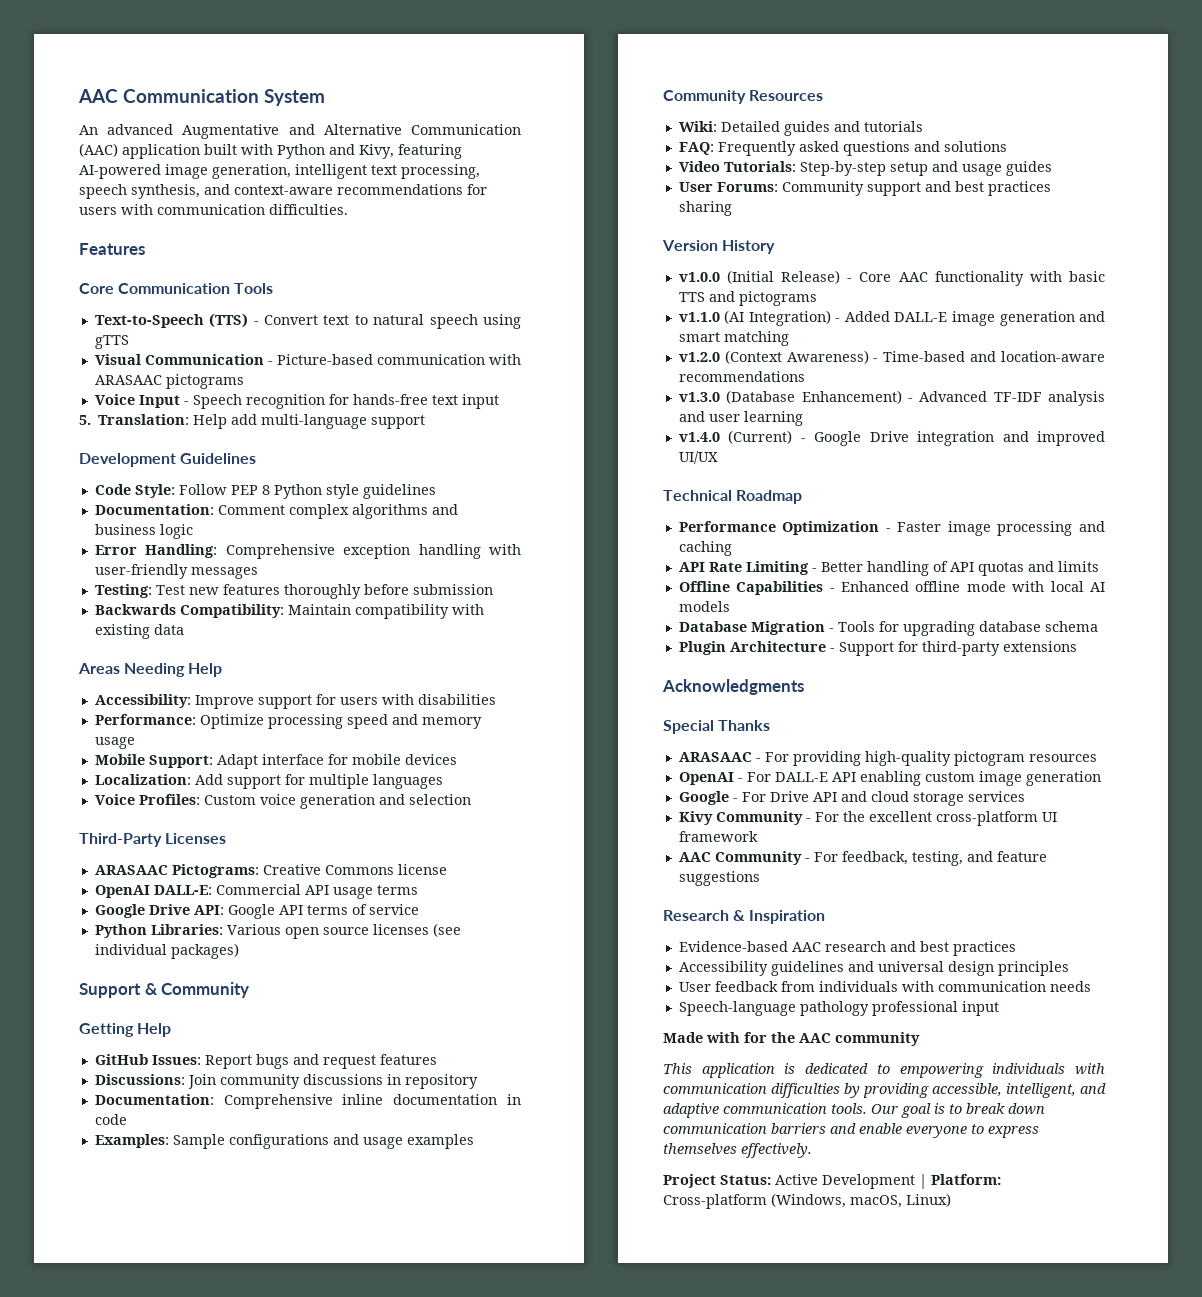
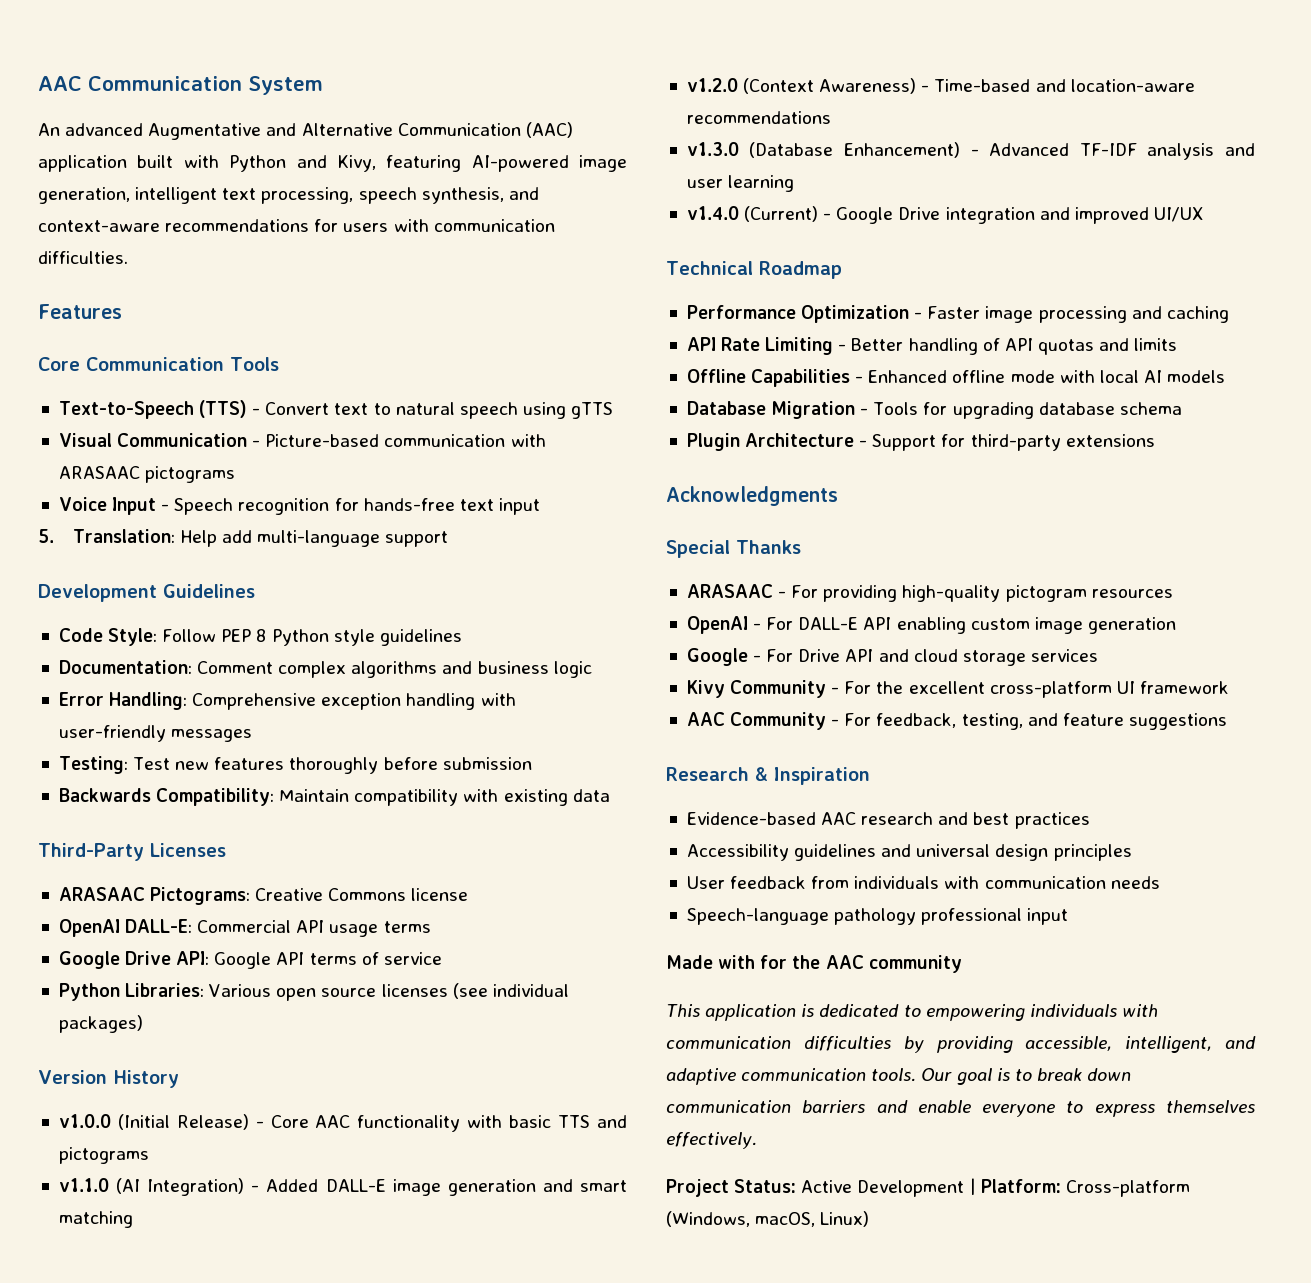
[78,663,223,677] [94,694,496,709] [94,714,482,729] [94,737,135,749] [94,754,457,769] [94,774,443,789] [94,794,471,809] // Areas Needing Help // Accessibility: Improve support for users with disabilities // Performance: Optimize processing speed and memory usage // Mobile Support: Adapt interface for mobile devices // Localization: Add support for multiple languages // Voice Profiles: Custom voice generation and selection -> (610, 795) none
[79,982,250,998] [79,1023,172,1037] [94,1054,437,1069] [94,1074,478,1089] [94,1094,521,1109] [94,1114,127,1125] [94,1134,474,1149] [663,90,824,104] [678,121,923,136] [678,141,1007,156] [678,161,1052,176] [678,181,1051,196] [678,201,732,216] // Support & Community // Getting Help // GitHub Issues: Report bugs and request features // Discussions: Join community discussions in repository // Documentation: Comprehensive inline documentation in code // Examples: Sample configurations and usage examples // Community Resources // Wiki: Detailed guides and tutorials // FAQ: Frequently asked questions and solutions // Video Tutorials: Step-by-step setup and usage guides // User Forums: Community support and best practices sharing -> (143, 1024) none

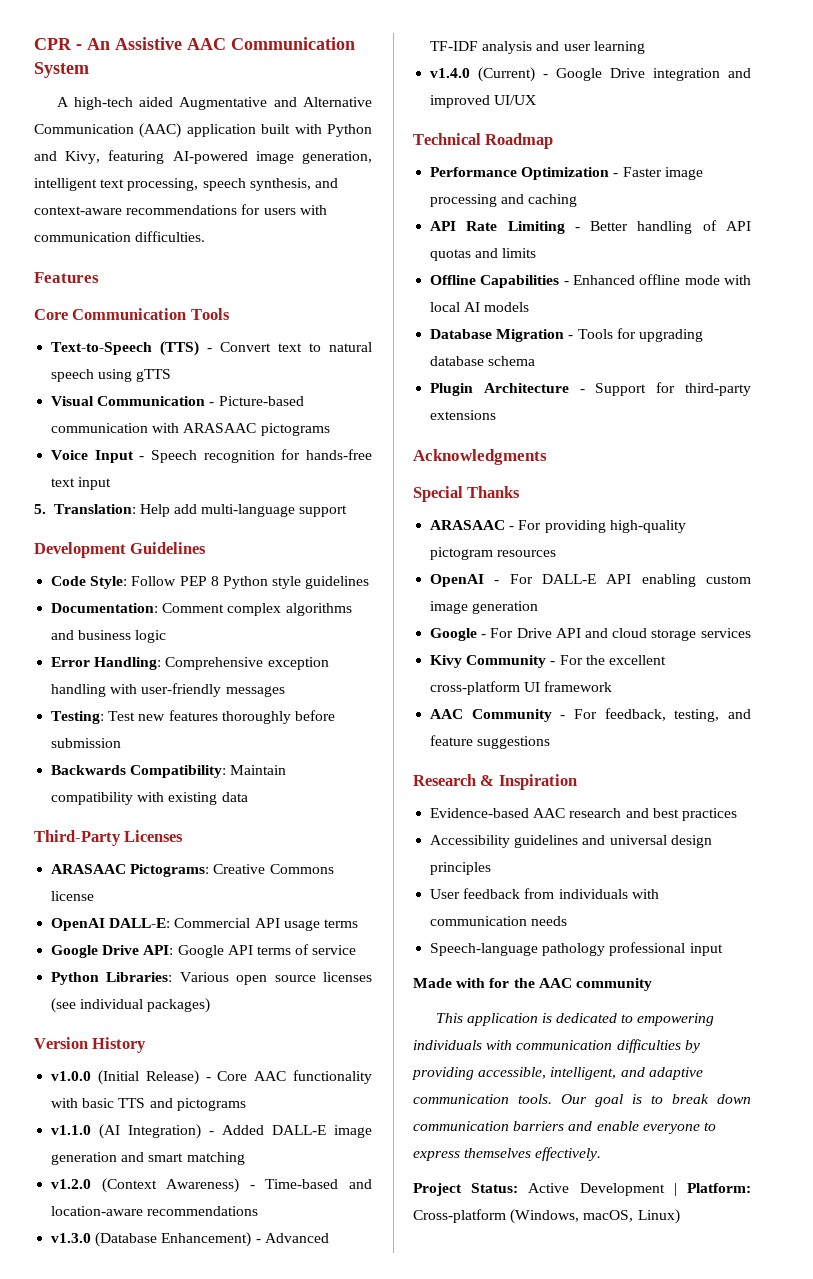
(38, 83) none -> [34,37,182,50] CPR - An Assistive
[38,123,144,136] An advanced -> [56,97,174,110] A high-tech aided

